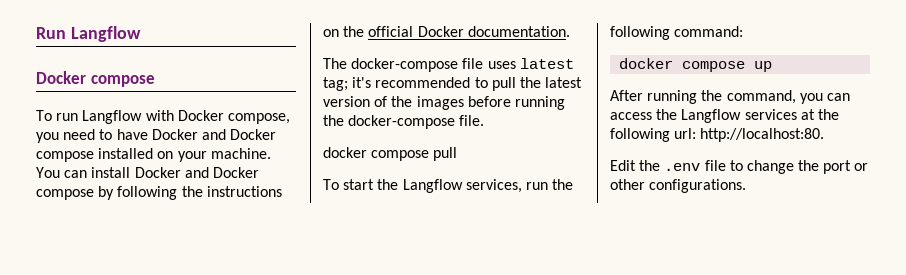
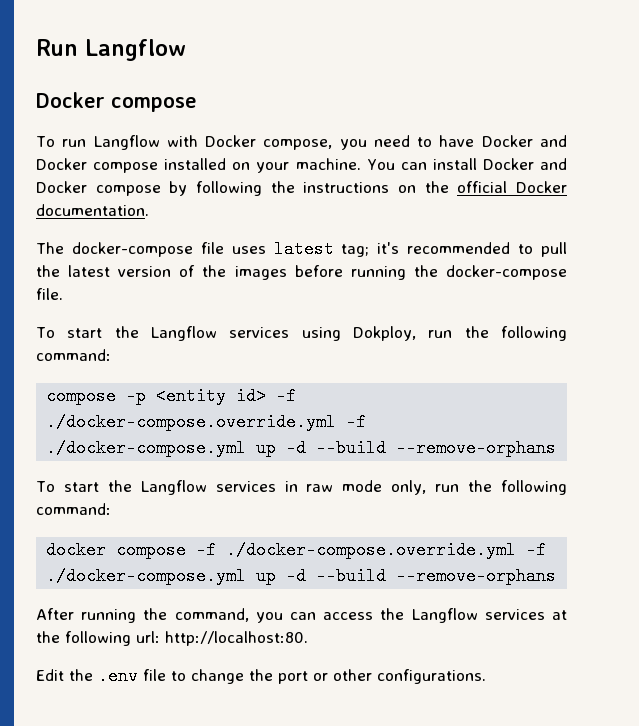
[323,147,458,161] [323,179,522,193] docker compose pull // To start the Langflow services, -> [36,326,567,341] [36,349,111,361] [46,387,297,405] [46,413,367,431] [46,439,557,457] [36,480,427,495] To start the Langflow services using Dokploy, run the following command: // compose -p <entity id> -f ./docker-compose.override.yml -f ./docker-compose.yml up -d --build --remove-orphans // To start the Langflow services in raw mode only,
[754,61,773,72] up -> [196,541,547,559] [46,567,557,585] -f ./docker-compose.override.yml -f ./docker-compose.yml up -d --build --remove-orphans

